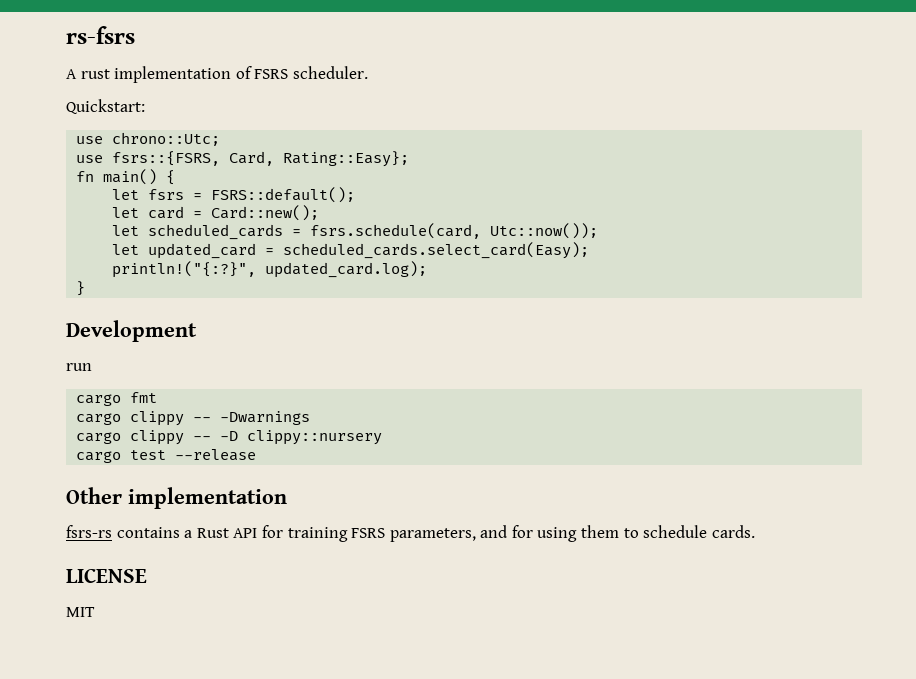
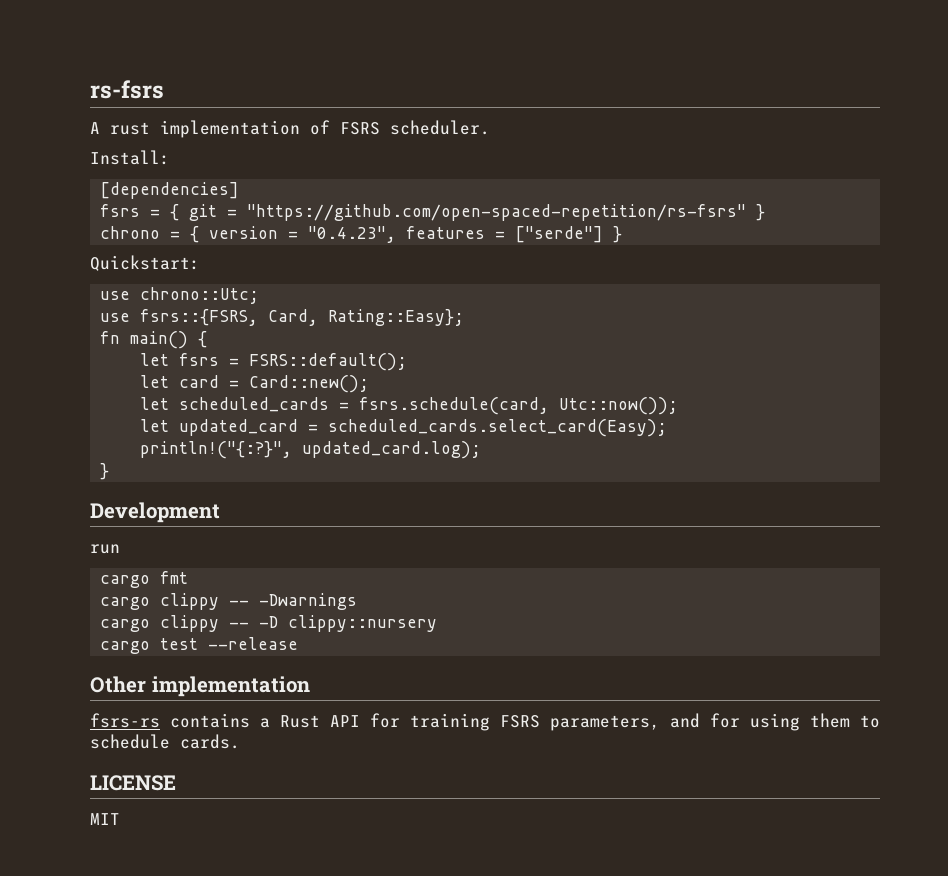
(368, 72) none -> [90,150,170,165] [100,182,240,199] [100,204,766,221] [100,226,623,243] // Install: // [dependencies] // fsrs = { git = "https://github.com/open-spaced-repetition/rs-fsrs" } // chrono = { version = "0.4.23", features = ["serde"] }

